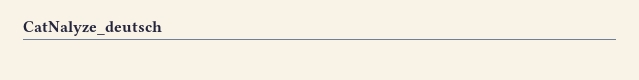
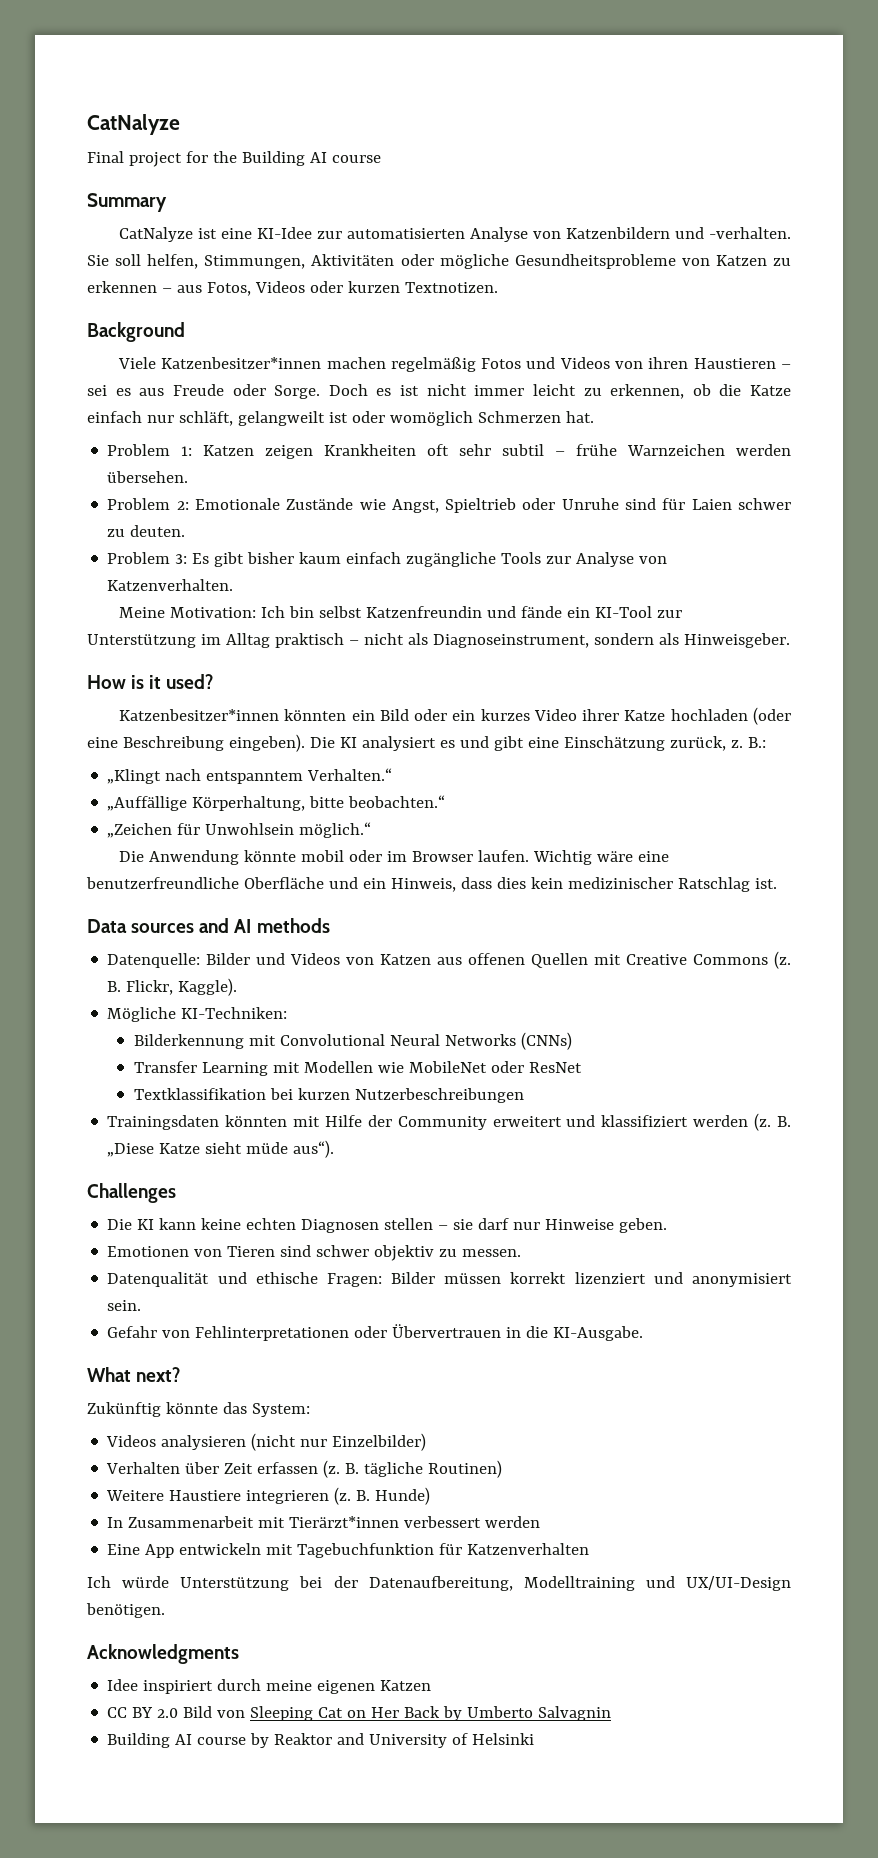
[23,21,162,36] CatNalyze_deutsch -> [87,114,180,135] [87,151,381,167] [87,193,167,212] [118,227,791,242] [87,254,792,269] [87,281,498,296] [87,322,185,342] [117,357,791,372] [87,384,791,399] [87,411,594,426] [107,444,791,459] [107,471,189,483] [107,498,791,513] [107,525,186,537] [107,552,668,567] [107,579,234,591] [118,606,682,618] [87,633,790,648] [87,674,214,689] [118,707,792,725] [87,734,766,752] [107,768,393,784] [107,795,446,811] [107,822,372,838] [118,850,669,865] [86,877,777,892] [87,918,330,933] [107,951,791,969] [107,978,238,996] [107,1007,288,1022] [134,1032,573,1050] [134,1061,583,1076] [134,1088,525,1103] [107,1113,791,1131] [107,1140,335,1158] [87,1183,176,1203] [107,1218,668,1233] [107,1245,522,1261] [107,1272,792,1287] [107,1300,142,1311] [107,1324,644,1341] [87,1367,181,1382] [87,1402,310,1417] [106,1433,427,1451] [106,1460,503,1478] [106,1487,431,1505] [107,1516,541,1528] [107,1543,590,1558] [87,1576,791,1591] [86,1603,165,1618] [87,1644,239,1664] [107,1679,432,1694] [107,1706,612,1721] [107,1733,535,1748] CatNalyze // Final project for the Building AI course // Summary // CatNalyze ist eine KI-Idee zur automatisierten Analyse von Katzenbildern und -verhalten. Sie soll helfen, Stimmungen, Aktivitäten oder mögliche Gesundheitsprobleme von Katzen zu erkennen – aus Fotos, Videos oder kurzen Textnotizen. // Background // Viele Katzenbesitzer*innen machen regelmäßig Fotos und Videos von ihren Haustieren – sei es aus Freude oder Sorge. Doch es ist nicht immer leicht zu erkennen, ob die Katze einfach nur schläft, gelangweilt ist oder womöglich Schmerzen hat. // Problem 1: Katzen zeigen Krankheiten oft sehr subtil – frühe Warnzeichen werden übersehen. // Problem 2: Emotionale Zustände wie Angst, Spieltrieb oder Unruhe sind für Laien schwer zu deuten. // Problem 3: Es gibt bisher kaum einfach zugängliche Tools zur Analyse von Katzenverhalten. // Meine Motivation: Ich bin selbst Katzenfreundin und fände ein KI-Tool zur Unterstützung im Alltag praktisch – nicht als Diagnoseinstrument, sondern als Hinweisgeber. // How is it used? // Katzenbesitzer*innen könnten ein Bild oder ein kurzes Video ihrer Katze hochladen (oder eine Beschreibung eingeben). Die KI analysiert es und gibt eine Einschätzung zurück, z. B.: // „Klingt nach entspanntem Verhalten.“ // „Auffällige Körperhaltung, bitte beobachten.“ // „Zeichen für Unwohlsein möglich.“ // Die Anwendung könnte mobil oder im Browser laufen. Wichtig wäre eine benutzerfreundliche Oberfläche und ein Hinweis, dass dies kein medizinischer Ratschlag ist. // Data sources and AI methods // Datenquelle: Bilder und Videos von Katzen aus offenen Quellen mit Creative Commons (z. B. Flickr, Kaggle). // Mögliche KI-Techniken: // Bilderkennung mit Convolutional Neural Networks (CNNs) // Transfer Learning mit Modellen wie MobileNet oder ResNet // Textklassifikation bei kurzen Nutzerbeschreibungen // Trainingsdaten könnten mit Hilfe der Community erweitert und klassifiziert werden (z. B. „Diese Katze sieht müde aus“). // Challenges // Die KI kann keine echten Diagnosen stellen – sie darf nur Hinweise geben. // Emotionen von Tieren sind schwer objektiv zu messen. // Datenqualität und ethische Fragen: Bilder müssen korrekt lizenziert und anonymisiert sein. // Gefahr von Fehlinterpretationen oder Übervertrauen in die KI-Ausgabe. // What next? // Zukünftig könnte das System: // Videos analysieren (nicht nur Einzelbilder) // Verhalten über Zeit erfassen (z. B. tägliche Routinen) // Weitere Haustiere integrieren (z. B. Hunde) // In Zusammenarbeit mit Tierärzt*innen verbessert werden // Eine App entwickeln mit Tagebuchfunktion für Katzenverhalten // Ich würde Unterstützung bei der Datenaufbereitung, Modelltraining und UX/UI-Design benötigen. // Acknowledgments // Idee inspiriert durch meine eigenen Katzen // CC BY 2.0 Bild von Sleeping Cat on Her Back by Umberto Salvagnin // Building AI course by Reaktor and University of Helsinki

